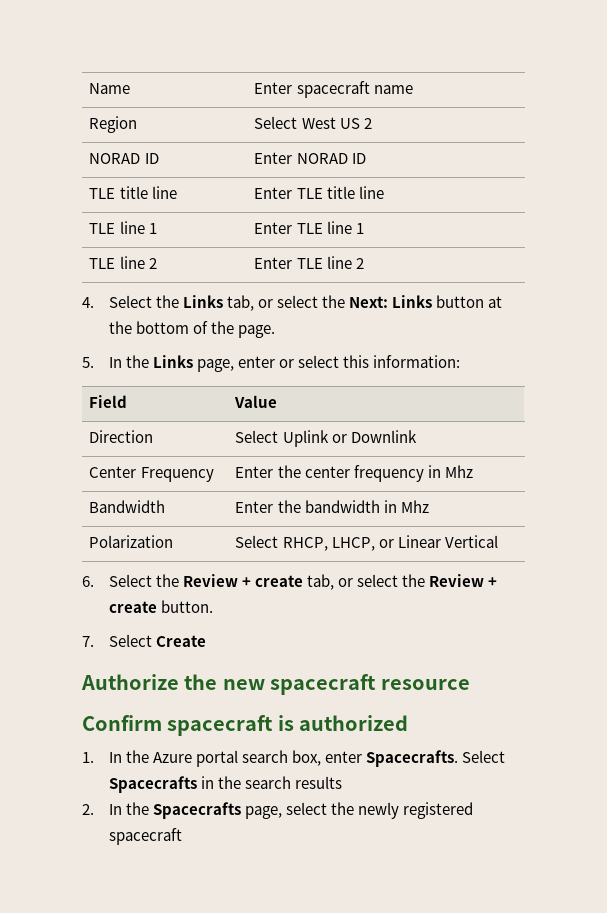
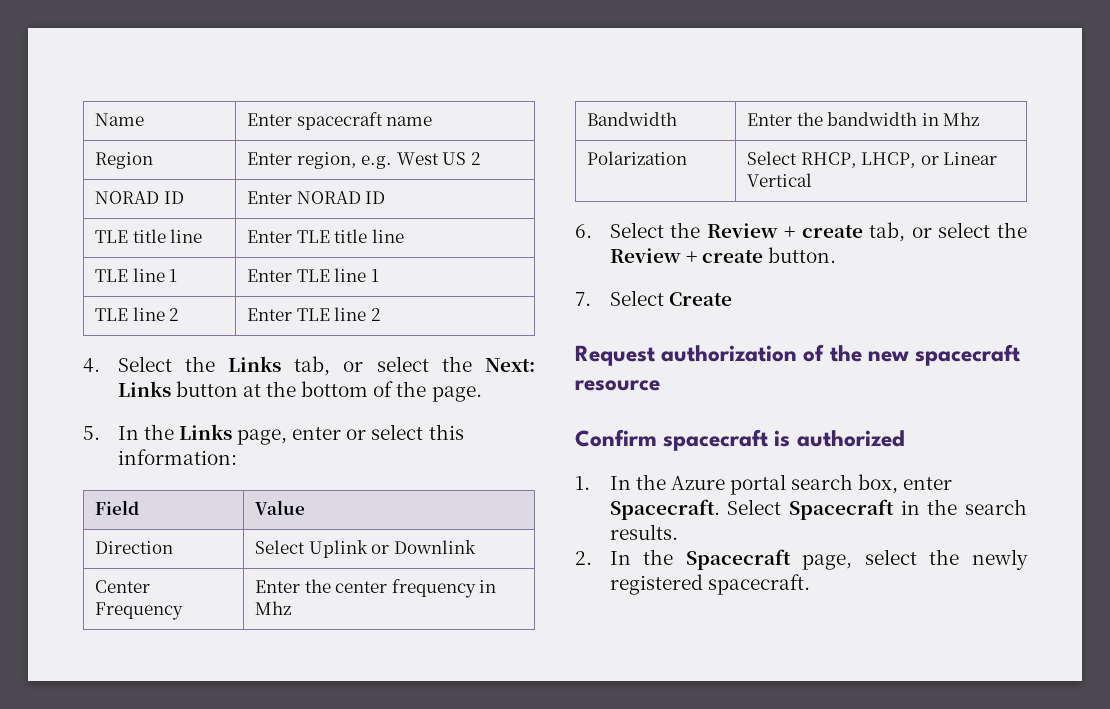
[254,116,298,129] Select -> [246,152,393,169] Enter region, e.g.
[81,674,179,690] Authorize -> [575,344,825,366] Request authorization of
[366,750,506,767] [108,776,197,793] Spacecrafts. Select Spacecrafts -> [609,499,895,520] Spacecraft. Select Spacecraft
[294,776,342,789] results -> [609,524,678,540] results.
[152,802,241,819] Spacecrafts -> [685,549,791,570] Spacecraft
[108,828,182,845] spacecraft -> [707,574,810,595] spacecraft.

